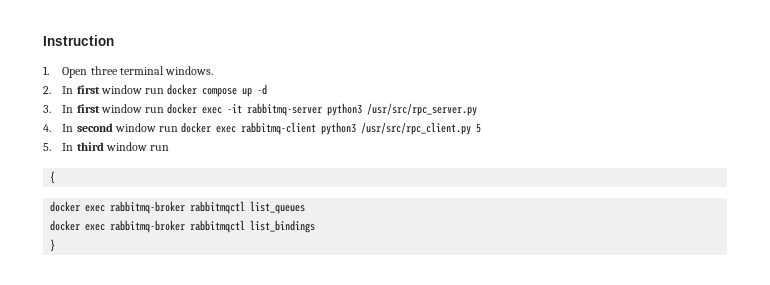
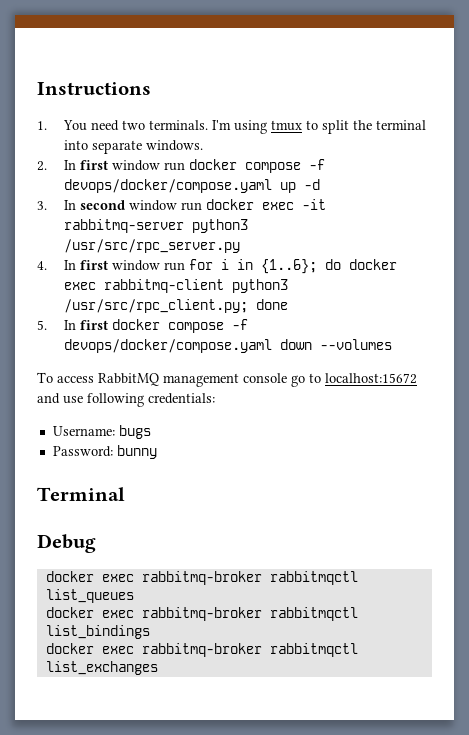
[43,35,114,46] Instruction -> [37,82,151,95] Instructions
[62,66,164,78] Open three terminal -> [63,120,427,134] [64,140,143,154] You need two terminals. I'm using tmux to split the terminal into separate
(238, 92) none -> [309,159,326,170] [64,179,273,193] -f devops/docker/compose.yaml
[76,104,100,113] first -> [80,200,126,210] second
[76,123,179,132] second window run -> [80,259,342,274] first window run for i in {1..6}; do
[361,122,482,135] /usr/src/rpc_client.py 5 -> [64,299,289,313] /usr/src/rpc_client.py; done
[76,142,170,151] [50,171,56,184] third window run // { -> [80,319,249,333] [64,339,393,353] [37,372,417,387] [37,393,215,407] [52,425,151,439] [52,445,157,459] [37,487,125,501] [37,534,96,553] first docker compose -f devops/docker/compose.yaml down --volumes // To access RabbitMQ management console go to localhost:15672 and use following credentials: // Username: bugs // Password: bunny // Terminal // Debug
[50,239,56,252] } -> [45,643,358,657] [45,661,158,675] docker exec rabbitmq-broker rabbitmqctl list_exchanges

